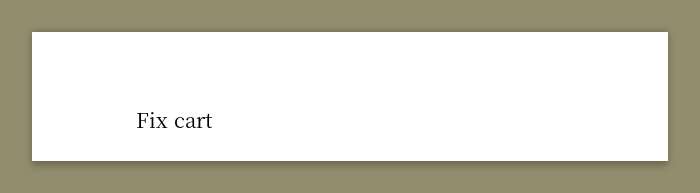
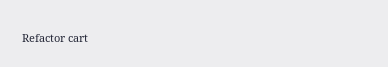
[136,112,168,128] Fix -> [22,34,66,42] Refactor

